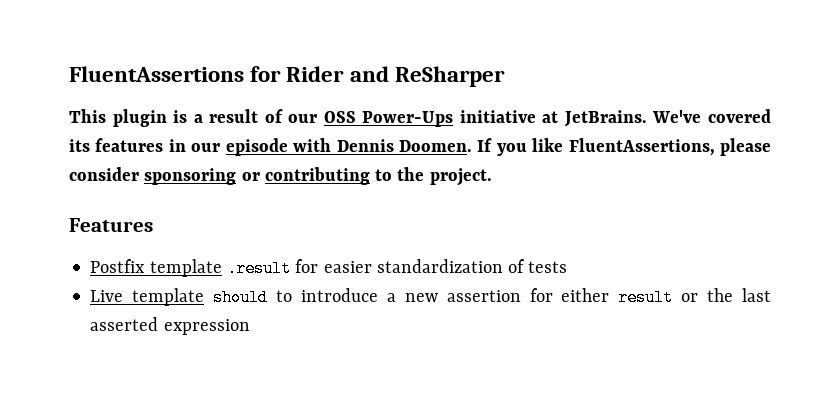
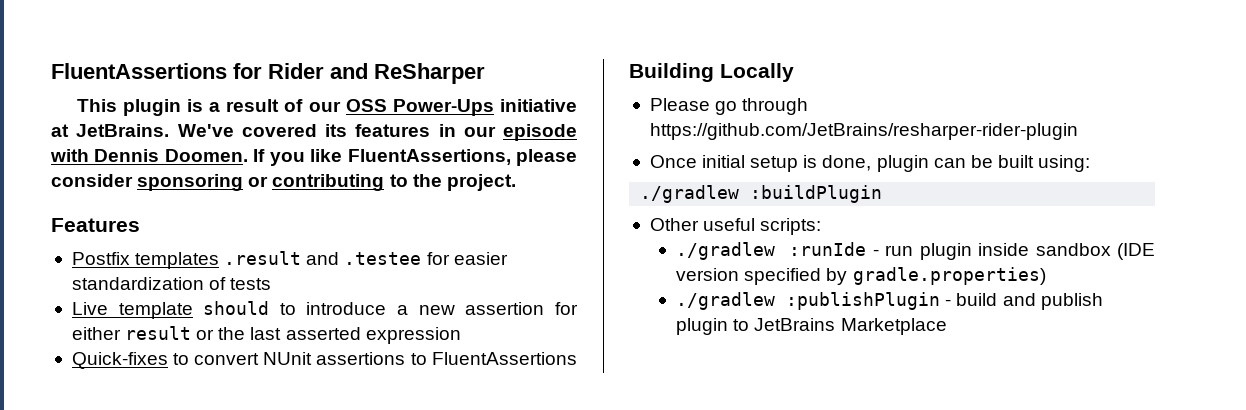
[149,259,291,277] template .result -> [135,251,422,269] templates .result and .testee
(250, 327) none -> [71,352,577,369] [629,63,794,82] [649,98,809,115] [649,123,1078,140] [649,155,1091,172] [640,185,883,203] [649,218,822,235] [676,242,1155,260] [676,267,1046,285] [676,292,1103,310] [676,318,947,335] // Quick-fixes to convert NUnit assertions to FluentAssertions // Building Locally // Please go through https://github.com/JetBrains/resharper-rider-plugin // Once initial setup is done, plugin can be built using: // ./gradlew :buildPlugin // Other useful scripts: // ./gradlew :runIde - run plugin inside sandbox (IDE version specified by gradle.properties) // ./gradlew :publishPlugin - build and publish plugin to JetBrains Marketplace

